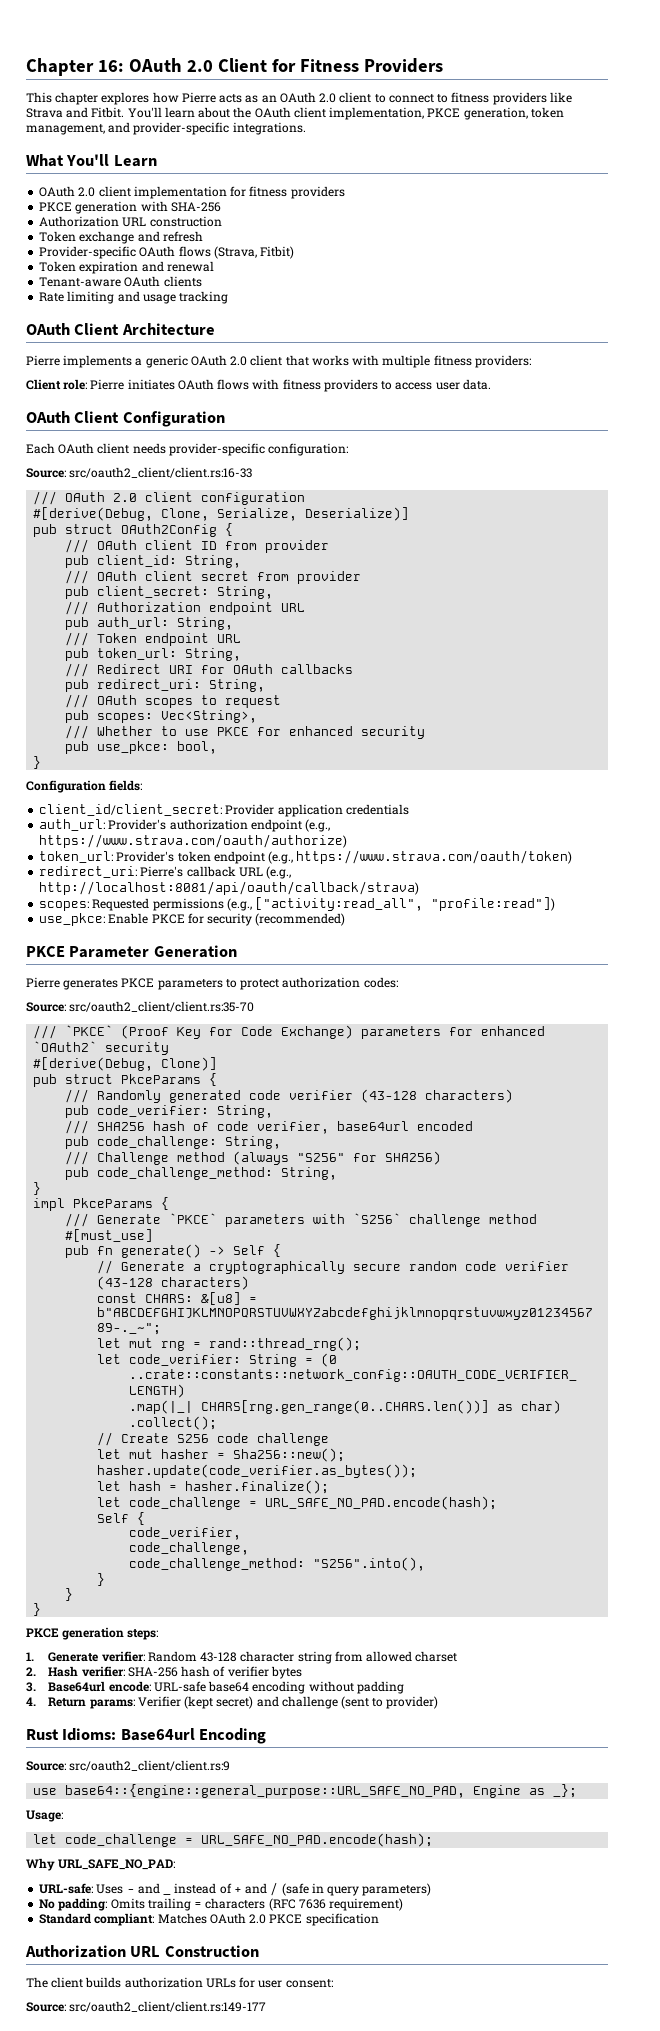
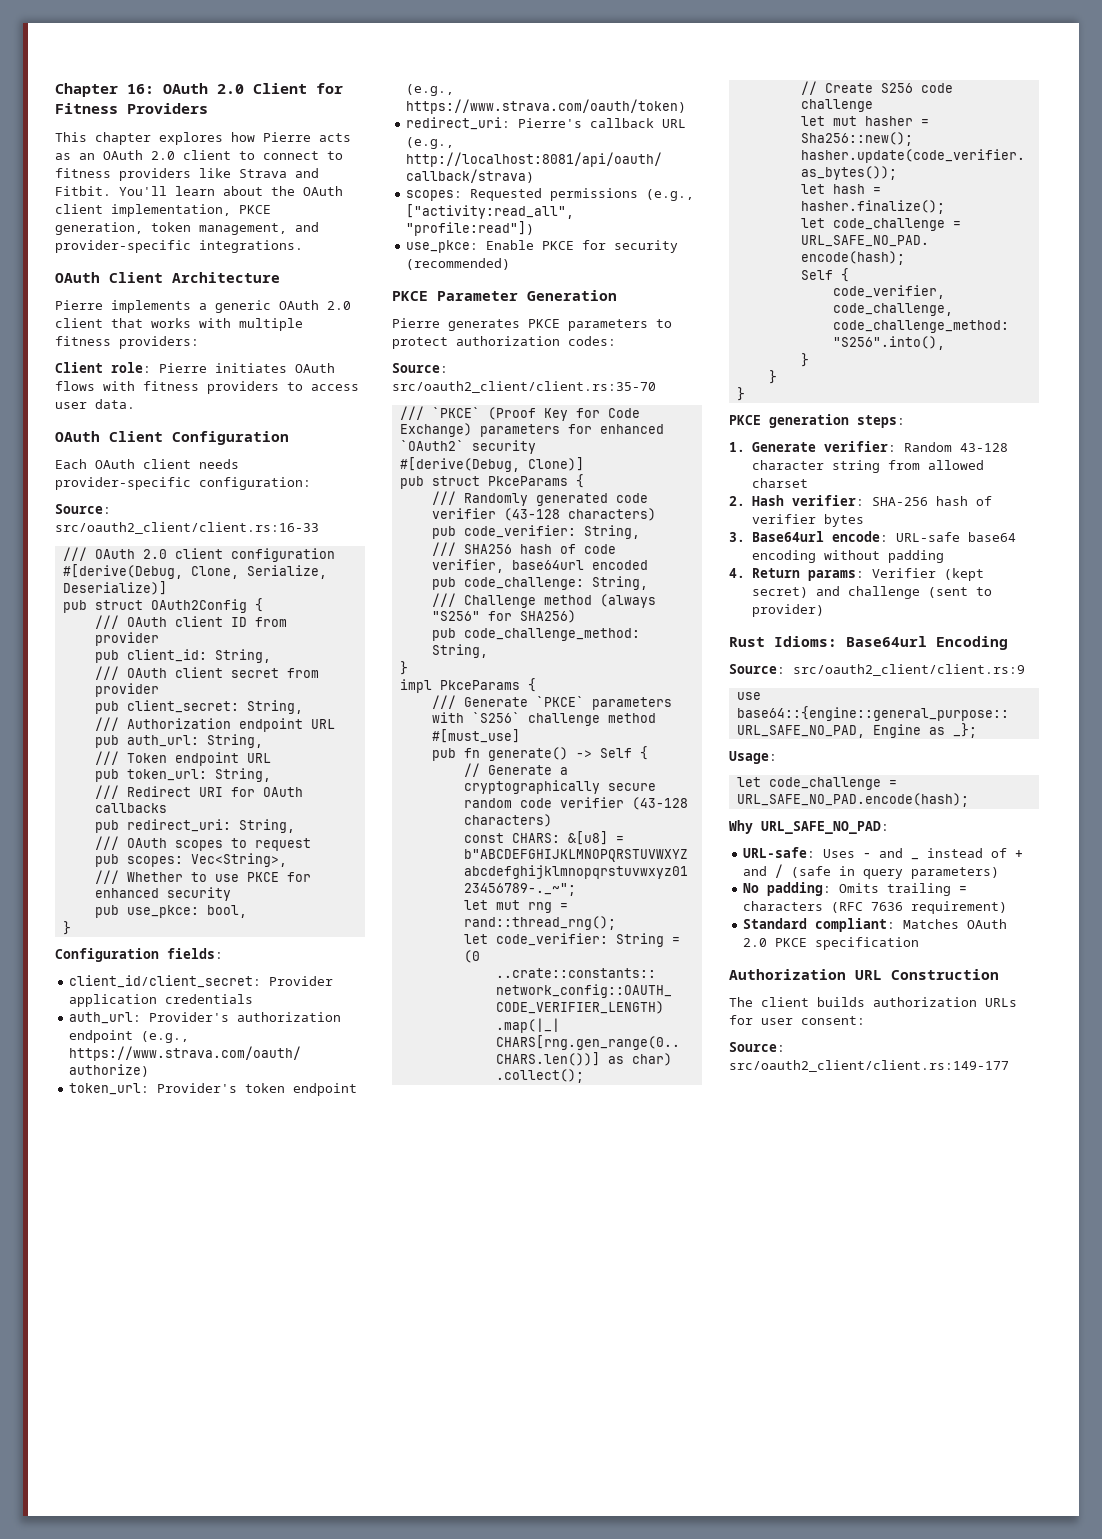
[26,154,157,167] [39,186,345,199] [39,201,221,214] [39,216,222,227] [39,231,203,244] [39,246,295,259] [39,261,214,274] [39,276,202,287] [39,291,229,304] // What You'll Learn // OAuth 2.0 client implementation for fitness providers // PKCE generation with SHA-256 // Authorization URL construction // Token exchange and refresh // Provider-specific OAuth flows (Strava, Fitbit) // Token expiration and renewal // Tenant-aware OAuth clients // Rate limiting and usage tracking -> (303, 246) none

